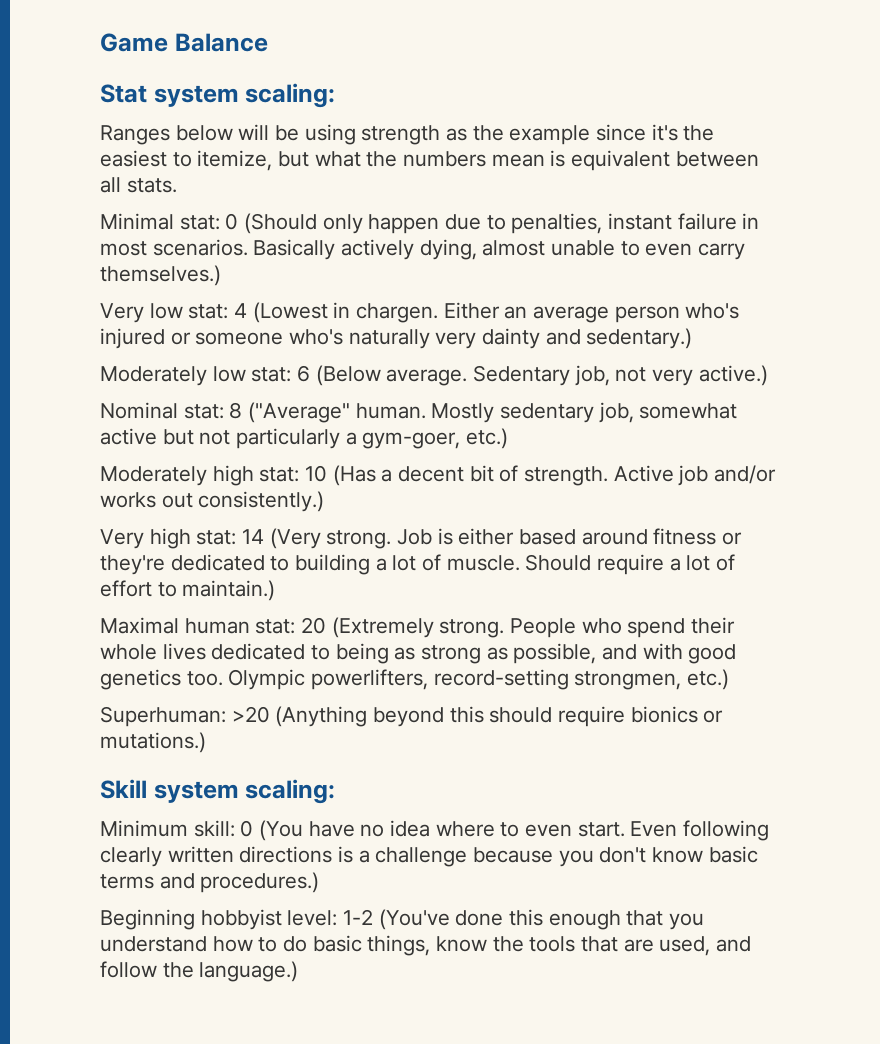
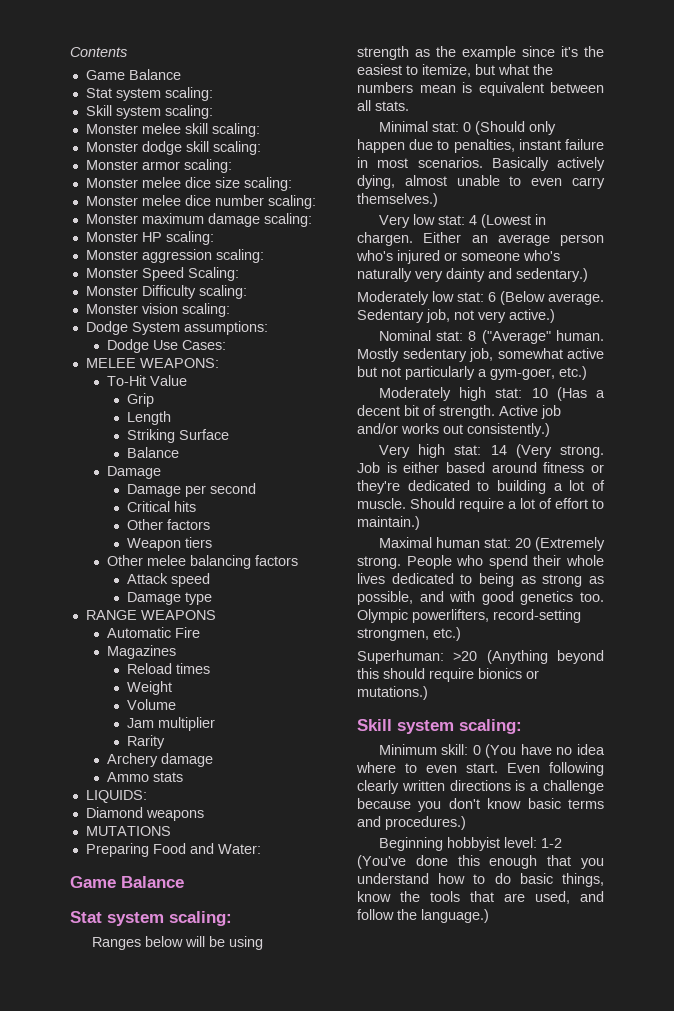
(100, 42) none -> [70,47,127,57] [85,69,181,80] [85,87,213,101] [85,105,213,119] [85,123,260,137] [85,141,261,155] [85,159,232,173] [85,177,292,191] [85,195,316,209] [85,213,312,227] [85,231,214,245] [85,249,264,263] [85,267,239,281] [85,285,247,299] [85,303,230,317] [85,321,268,335] [106,339,226,353] [85,358,219,368] [106,375,187,386] [127,393,155,407] [127,411,172,425] [127,429,230,443] [127,447,180,458] [106,466,161,479] [127,483,257,497] [127,501,197,512] [127,519,211,530] [127,537,213,551] [106,555,298,569] [127,573,211,587] [127,592,213,605] [85,610,216,620] [106,627,200,638] [106,645,176,659] [127,663,211,674] [127,681,173,695] [127,699,177,710] [127,717,216,731] [127,735,166,749] [106,753,213,767] [106,772,183,782] [85,790,147,803] [85,807,204,821] [85,826,171,836] [85,843,261,857] Contents // Game Balance // Stat system scaling: // Skill system scaling: // Monster melee skill scaling: // Monster dodge skill scaling: // Monster armor scaling: // Monster melee dice size scaling: // Monster melee dice number scaling: // Monster maximum damage scaling: // Monster HP scaling: // Monster aggression scaling: // Monster Speed Scaling: // Monster Difficulty scaling: // Monster vision scaling: // Dodge System assumptions: // Dodge Use Cases: // MELEE WEAPONS: // To-Hit Value // Grip // Length // Striking Surface // Balance // Damage // Damage per second // Critical hits // Other factors // Weapon tiers // Other melee balancing factors // Attack speed // Damage type // RANGE WEAPONS // Automatic Fire // Magazines // Reload times // Weight // Volume // Jam multiplier // Rarity // Archery damage // Ammo stats // LIQUIDS: // Diamond weapons // MUTATIONS // Preparing Food and Water: //

